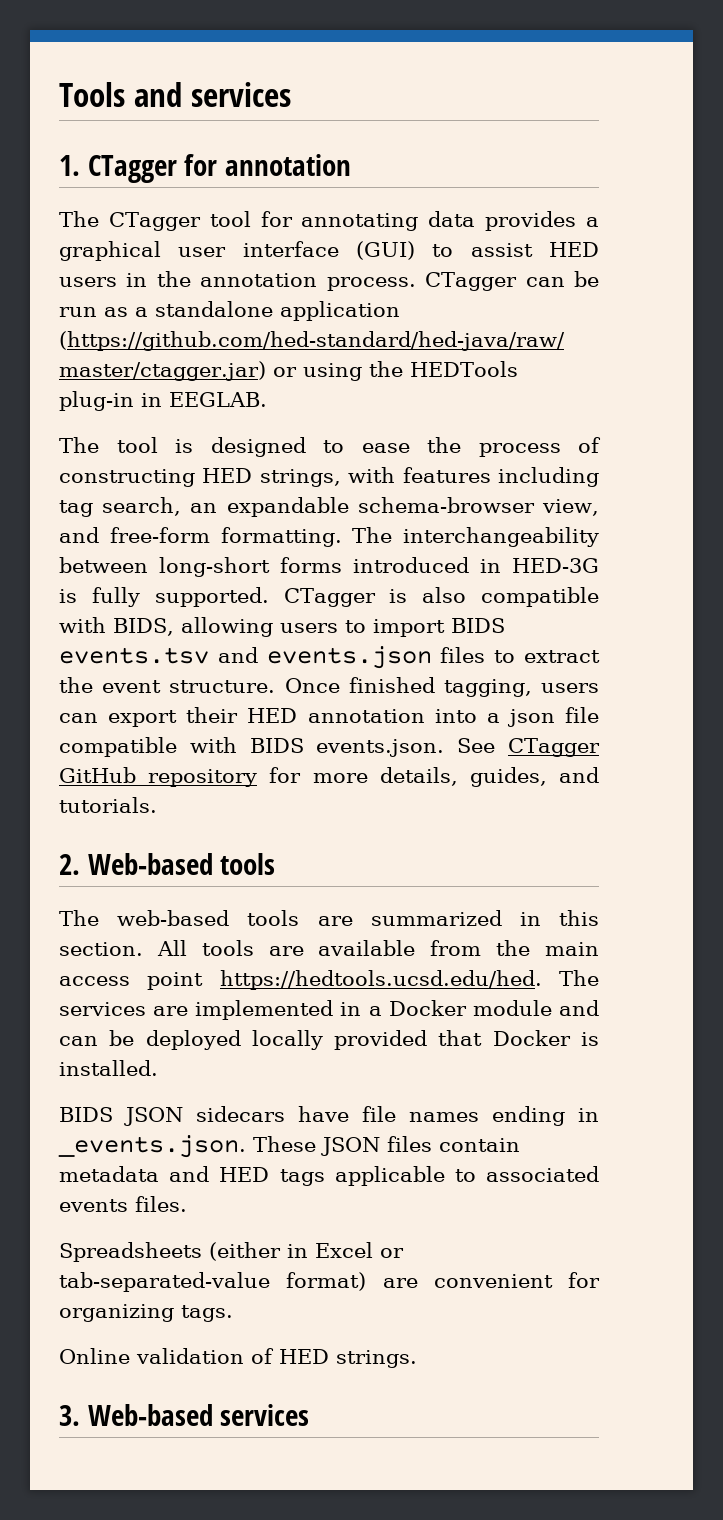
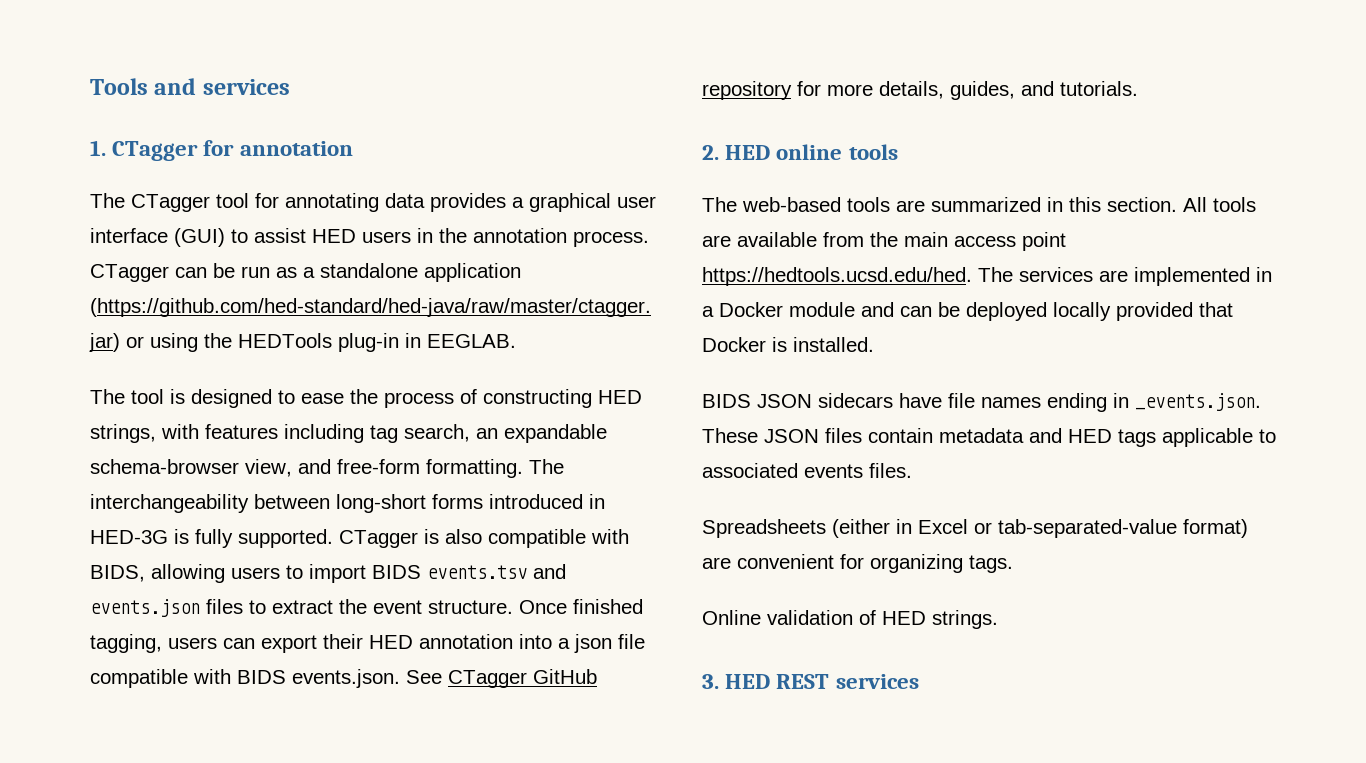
[87,853,213,875] Web-based -> [725,144,843,160] HED online
[87,1404,213,1426] Web-based -> [725,674,830,689] HED REST

